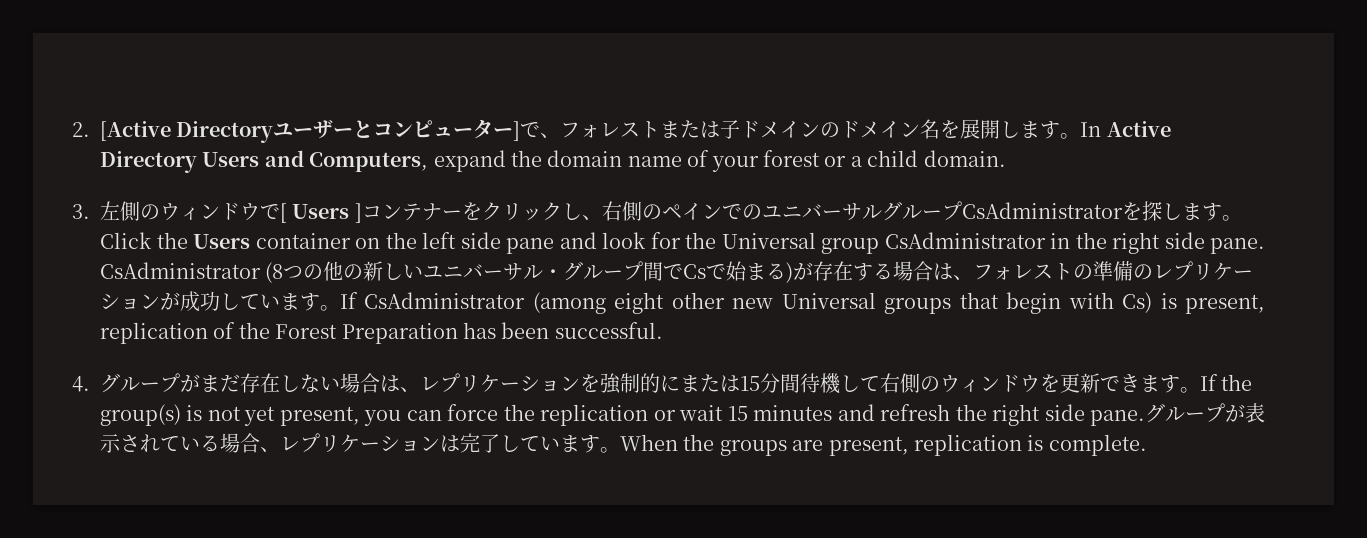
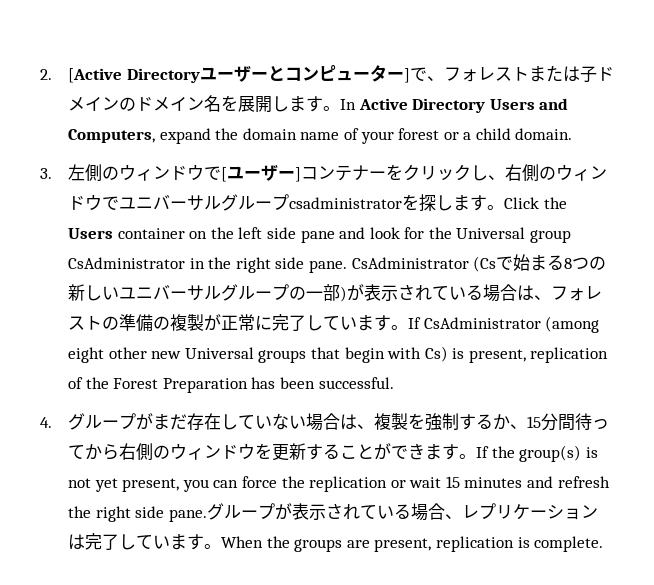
[292,204,350,219] Users -> [226,164,295,181] ユーザー
[661,201,1123,221] ペインでのユニバーサルグループCsAdministrator -> [555,164,607,181] [67,194,402,211] ウィンドウでユニバーサルグループcsadministrator
[265,261,344,283] (8つの他 -> [473,254,590,272] (Csで始まる8つ
[543,261,874,283] ・グループ間でCsで始まる)が存在す -> [220,284,466,302] グループの一部)が表示されてい
[1153,261,1254,280] [100,291,220,312] レプリケーションが成功 -> [169,314,306,331] 複製が正常に完了
(300, 383) none -> [237,415,272,429] てい
[420,373,740,394] レプリケーションを強制的にまたは -> [373,413,527,431] 複製を強制するか、
[820,373,880,394] 機して -> [591,419,609,429] [67,444,119,460] ってから
(1100, 383) none -> [305,443,391,460] することが

